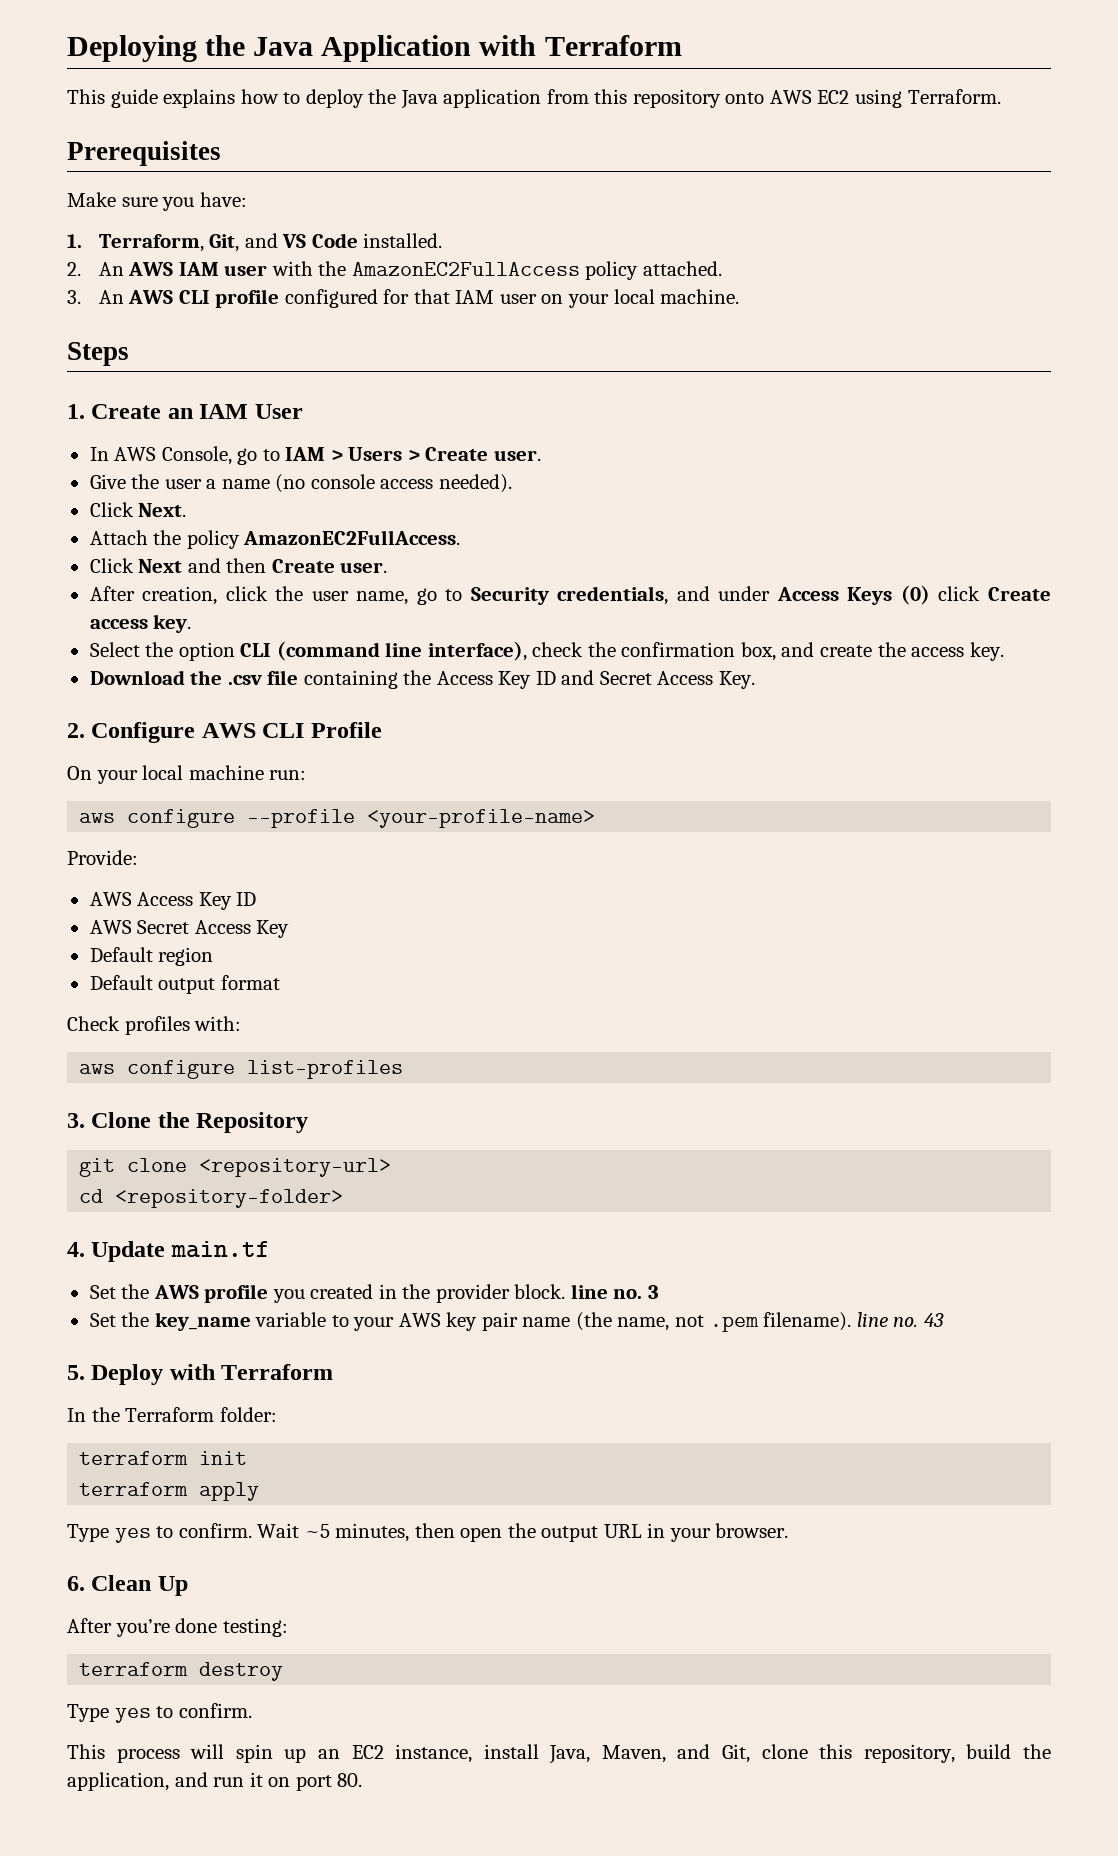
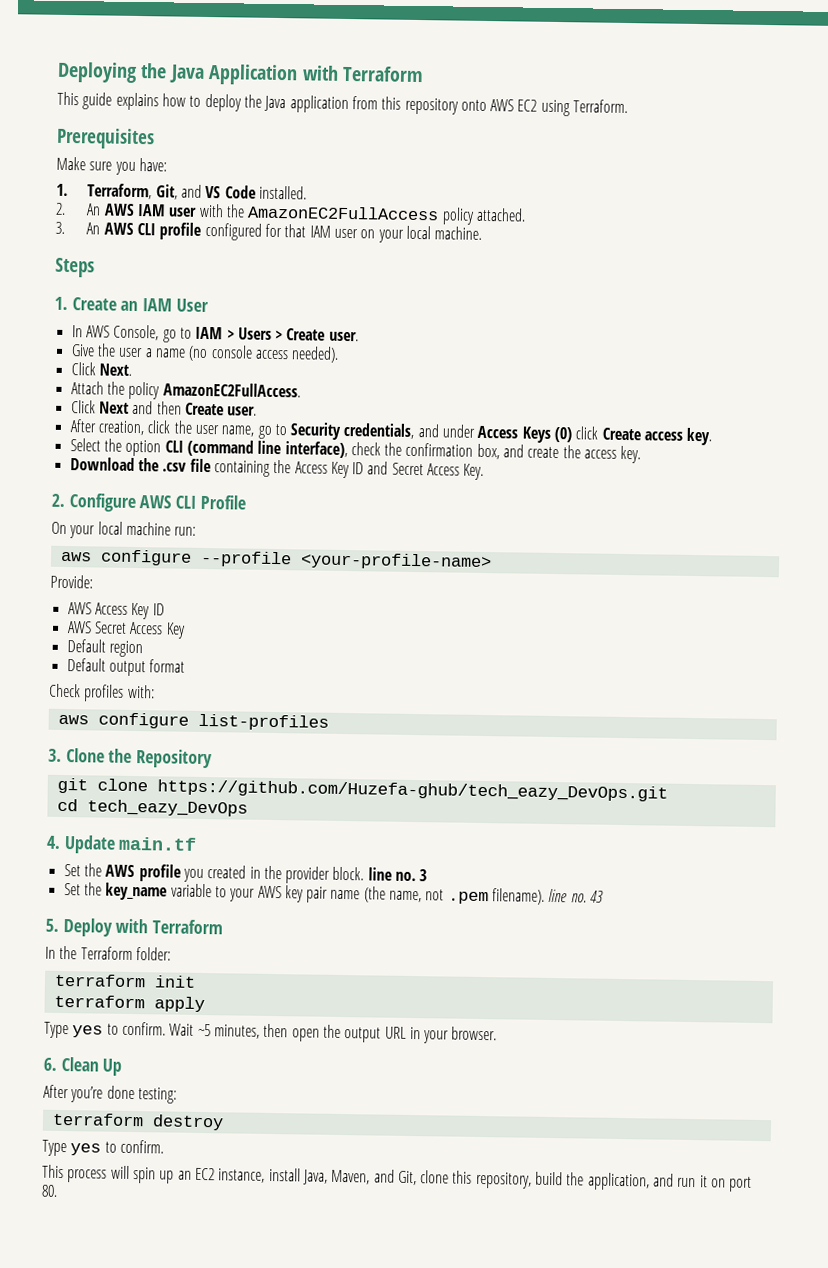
[199,1158,392,1177] <repository-url> -> [156,779,668,802] https://github.com/Huzefa-ghub/tech_eazy_DevOps.git
[115,1189,344,1208] <repository-folder> -> [86,799,248,817] tech_eazy_DevOps

